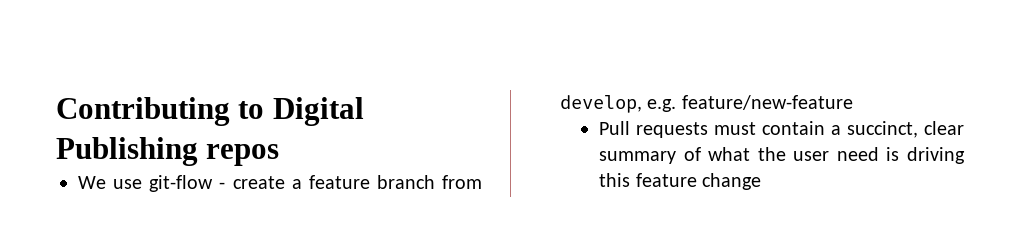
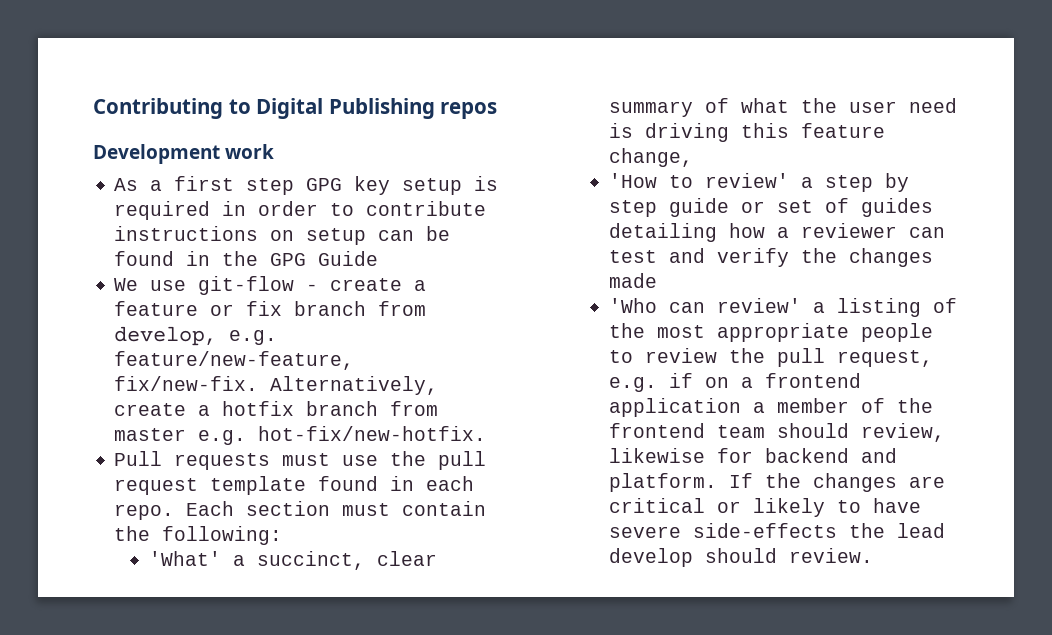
(280, 155) none -> [93,144,275,164] [114,176,499,195] [114,201,487,220] [114,226,451,245] [114,251,379,266] // Development work // As a first step GPG key setup is required in order to contribute instructions on setup can be found in the GPG Guide
(370, 182) none -> [210,301,283,316] or fix
[681,95,853,110] [599,121,826,138] feature/new-feature // Pull requests must contain -> [114,351,355,370] [114,376,439,395] [114,401,439,416] [114,426,487,445] [114,451,487,470] [114,476,475,495] [114,501,487,520] [114,526,283,545] [149,551,222,566] feature/new-feature, fix/new-fix. Alternatively, create a hotfix branch from master e.g. hot-fix/new-hotfix. // Pull requests must use the pull request template found in each repo. Each section must contain the following: // 'What'
[701,173,761,190] change -> [609,148,694,167] [609,173,910,192] [609,198,934,217] [609,223,946,242] [609,248,934,267] [609,273,658,288] [609,298,958,317] [609,323,934,342] [609,348,934,367] [609,373,862,392] [609,398,934,417] [609,423,946,442] [609,448,898,463] [609,473,946,492] [609,498,922,517] [609,523,946,538] [609,548,874,567] change, // 'How to review' a step by step guide or set of guides detailing how a reviewer can test and verify the changes made // 'Who can review' a listing of the most appropriate people to review the pull request, e.g. if on a frontend application a member of the frontend team should review, likewise for backend and platform. If the changes are critical or likely to have severe side-effects the lead develop should review.

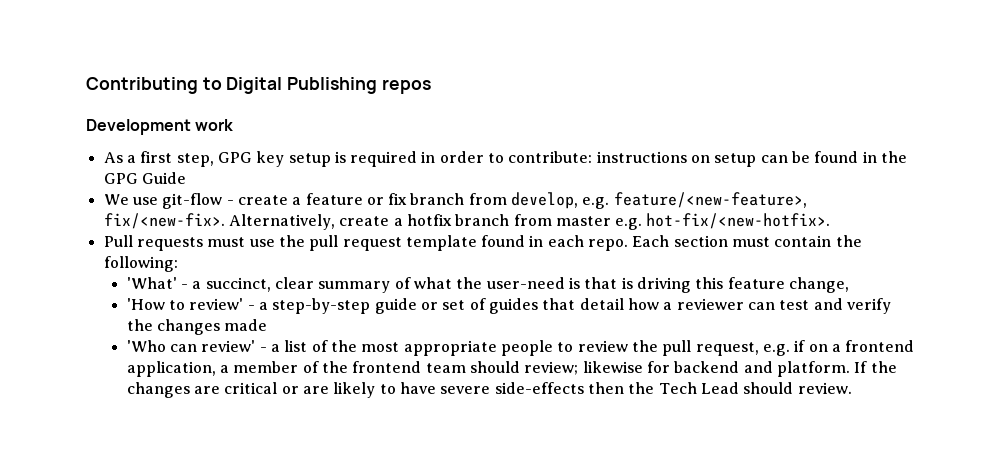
[246,178,295,195] step -> [176,153,214,167] step,
[366,201,487,216] contribute -> [508,151,593,163] contribute:
[114,351,355,370] [114,376,259,391] feature/new-feature, fix/new-fix. -> [613,192,807,208] [103,213,225,229] feature/<new-feature>, fix/<new-fix>.
[258,426,487,441] hot-fix/new-hotfix. -> [646,213,831,229] hot-fix/<new-hotfix>.
(222, 558) none -> [181,284,189,289] -
[849,98,958,113] user need -> [486,277,618,289] user-need is that
[801,173,910,192] [609,200,658,217] a step by step -> [247,298,371,314] - a step-by-step
[609,223,718,242] detailing -> [542,298,624,310] that detail
[813,298,922,317] a listing -> [259,340,308,352] - a list
[609,398,742,417] application -> [126,361,216,377] application,
[861,423,946,442] review, -> [524,361,579,375] review;
(742, 507) none -> [303,386,330,394] are
[849,523,946,538] [609,548,694,567] the lead develop -> [587,382,739,394] then the Tech Lead

